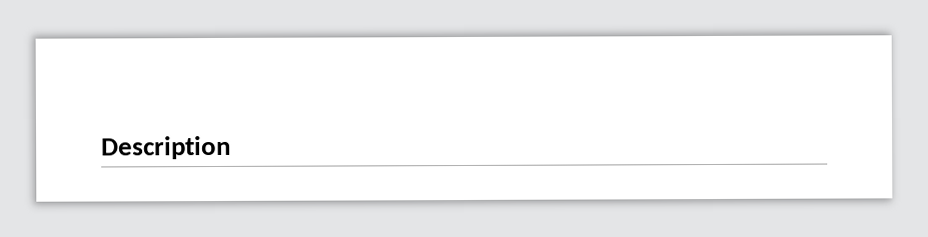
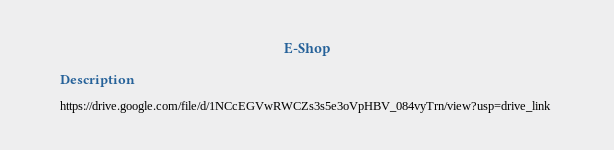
(101, 147) none -> [284,42,330,56] E-Shop //
(231, 147) none -> [60,101,551,113] // https://drive.google.com/file/d/1NCcEGVwRWCZs3s5e3oVpHBV_084vyTrn/view?usp=drive_link

